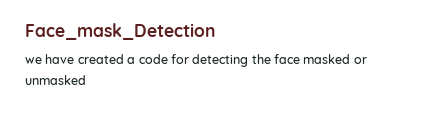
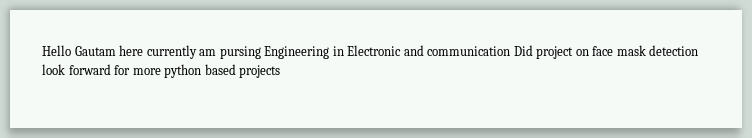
[25,23,215,40] [25,54,367,67] [25,75,86,85] Face_mask_Detection // we have created a code for detecting the face masked or unmasked -> [42,45,699,59] [42,64,281,78] Hello Gautam here currently am pursing Engineering in Electronic and communication Did project on face mask detection look forward for more python based projects

